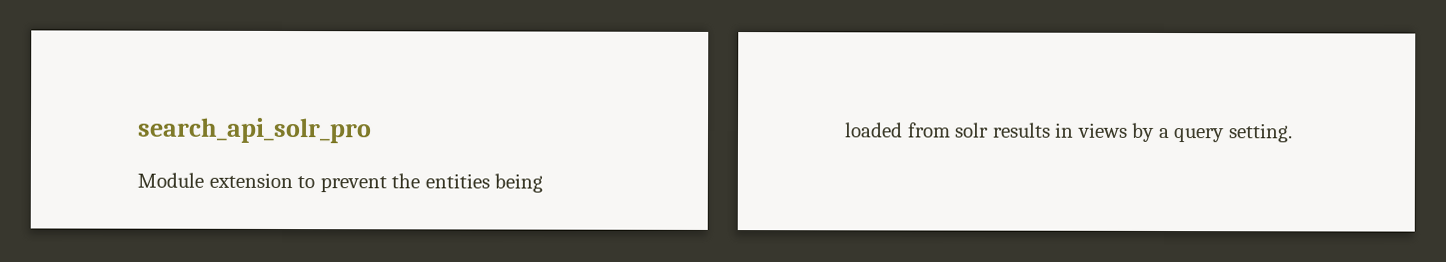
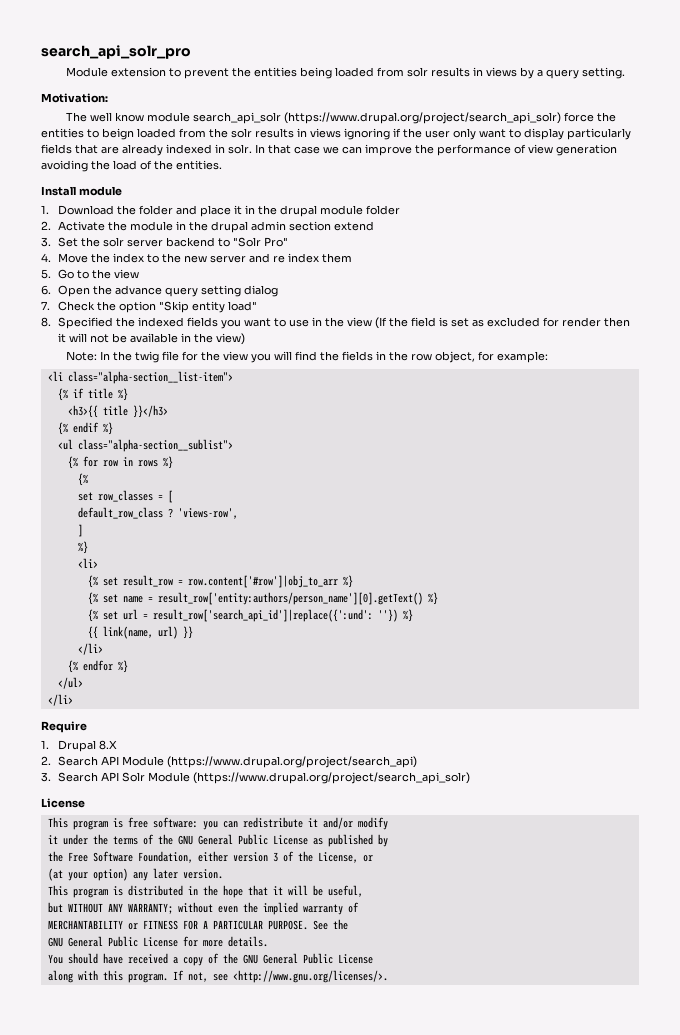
(1293, 133) none -> [41,93,108,103] [66,112,617,124] [41,128,631,140] [41,144,617,156] [41,160,222,172] [41,186,122,196] [41,205,401,217] [41,221,375,233] [41,237,289,247] [41,253,353,263] [41,269,140,279] [41,285,279,297] [41,301,258,313] [41,317,631,329] [58,333,246,345] [66,351,549,363] [47,371,233,384] [57,388,128,401] [67,405,168,418] [57,422,113,435] [57,439,233,452] [67,456,173,469] [77,473,88,486] [77,490,173,503] [77,507,238,519] [77,524,83,537] [77,541,88,554] [77,558,98,568] [87,575,353,588] [87,592,438,605] [87,609,413,622] [87,626,193,639] [77,643,103,655] [67,660,128,673] [57,677,83,689] [47,694,73,706] [41,721,87,733] [41,740,118,752] [41,756,418,768] [41,772,471,784] [41,798,85,808] [47,817,388,830] [47,834,388,847] [47,851,373,863] [47,868,223,881] [47,885,363,898] [47,902,359,915] [47,919,348,930] [47,936,268,947] [47,953,373,966] [47,970,388,983] // Motivation: // The well know module search_api_solr (https://www.drupal.org/project/search_api_solr) force the entities to beign loaded from the solr results in views ignoring if the user only want to display particularly fields that are already indexed in solr. In that case we can improve the performance of view generation avoiding the load of the entities. // Install module // 1. Download the folder and place it in the drupal module folder // 2. Activate the module in the drupal admin section extend // 3. Set the solr server backend to "Solr Pro" // 4. Move the index to the new server and re index them // 5. Go to the view // 6. Open the advance query setting dialog // 7. Check the option "Skip entity load" // 8. Specified the indexed fields you want to use in the view (If the field is set as excluded for render then it will not be available in the view) // Note: In the twig file for the view you will find the fields in the row object, for example: // <li class="alpha-section__list-item"> // {% if title %} // <h3>{{ title }}</h3> // {% endif %} // <ul class="alpha-section__sublist"> // {% for row in rows %} // {% // set row_classes = [ // default_row_class ? 'views-row', // ] // %} // <li> // {% set result_row = row.content['#row']|obj_to_arr %} // {% set name = result_row['entity:authors/person_name'][0].getText() %} // {% set url = result_row['search_api_id']|replace({':und': ''}) %} // {{ link(name, url) }} // </li> // {% endfor %} // </ul> // </li> // Require // 1. Drupal 8.X // 2. Search API Module (https://www.drupal.org/project/search_api) // 3. Search API Solr Module (https://www.drupal.org/project/search_api_solr) // License // This program is free software: you can redistribute it and/or modify // it under the terms of the GNU General Public License as published by // the Free Software Foundation, either version 3 of the License, or // (at your option) any later version. // This program is distributed in the hope that it will be useful, // but WITHOUT ANY WARRANTY; without even the implied warranty of // MERCHANTABILITY or FITNESS FOR A PARTICULAR PURPOSE. See the // GNU General Public License for more details. // You should have received a copy of the GNU General Public License // along with this program. If not, see <http://www.gnu.org/licenses/>.

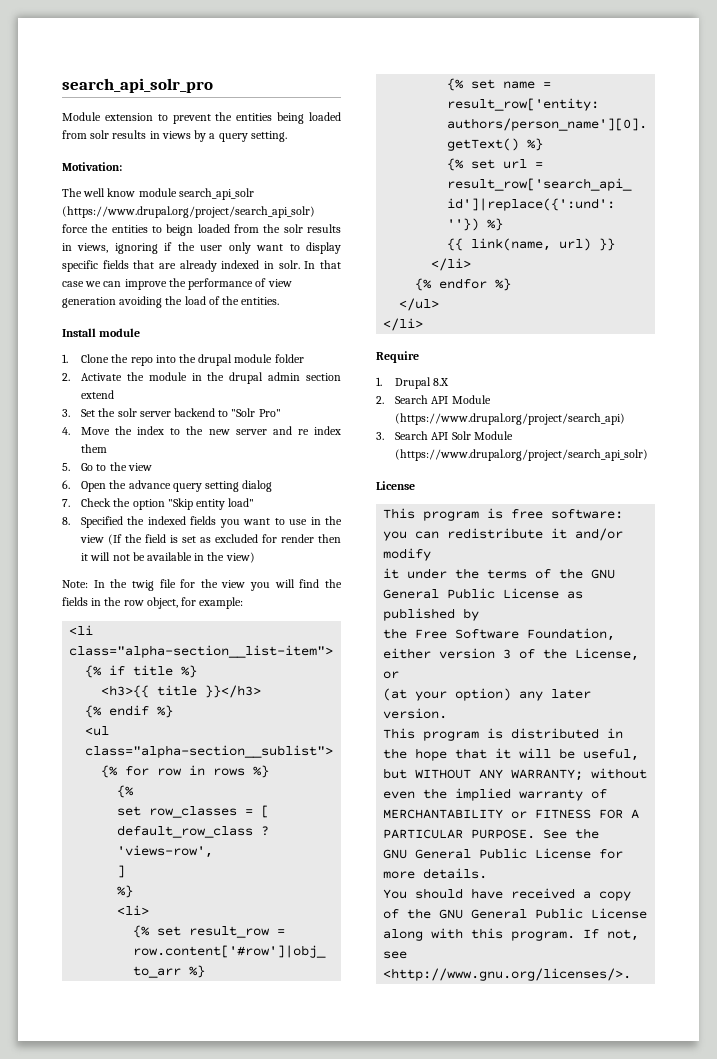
[310,128,341,138] views -> [77,243,109,253] views,
[567,128,631,140] particularly -> [62,260,98,272] specific
[58,205,256,217] Download the folder and place it in -> [81,354,176,366] Clone the repo into

